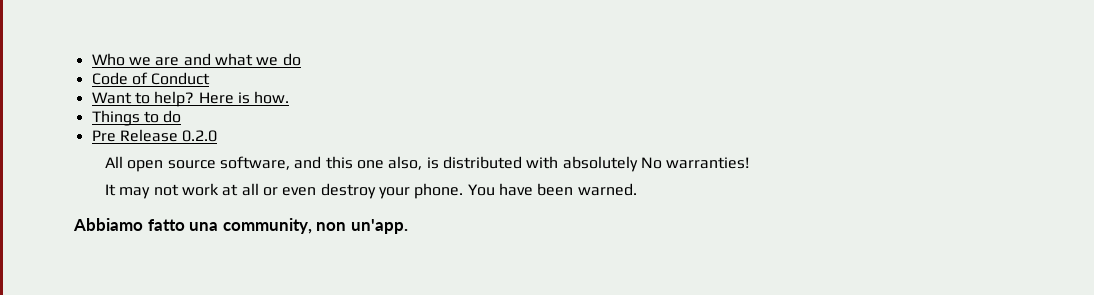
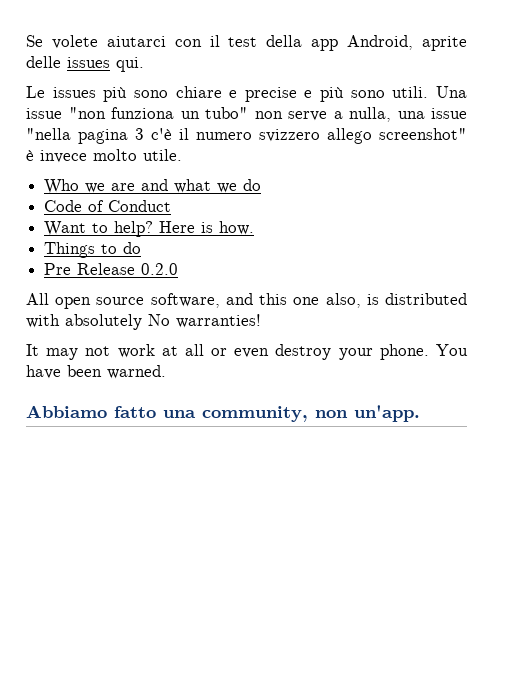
(91, 59) none -> [26,35,468,51] [26,56,144,72] [26,86,467,102] [26,107,467,122] [26,128,467,144] [26,149,182,163] Se volete aiutarci con il test della app Android, aprite delle issues qui. // Le issues più sono chiare e precise e più sono utili. Una issue "non funziona un tubo" non serve a nulla, una issue "nella pagina 3 c'è il numero svizzero allego screenshot" è invece molto utile. //

